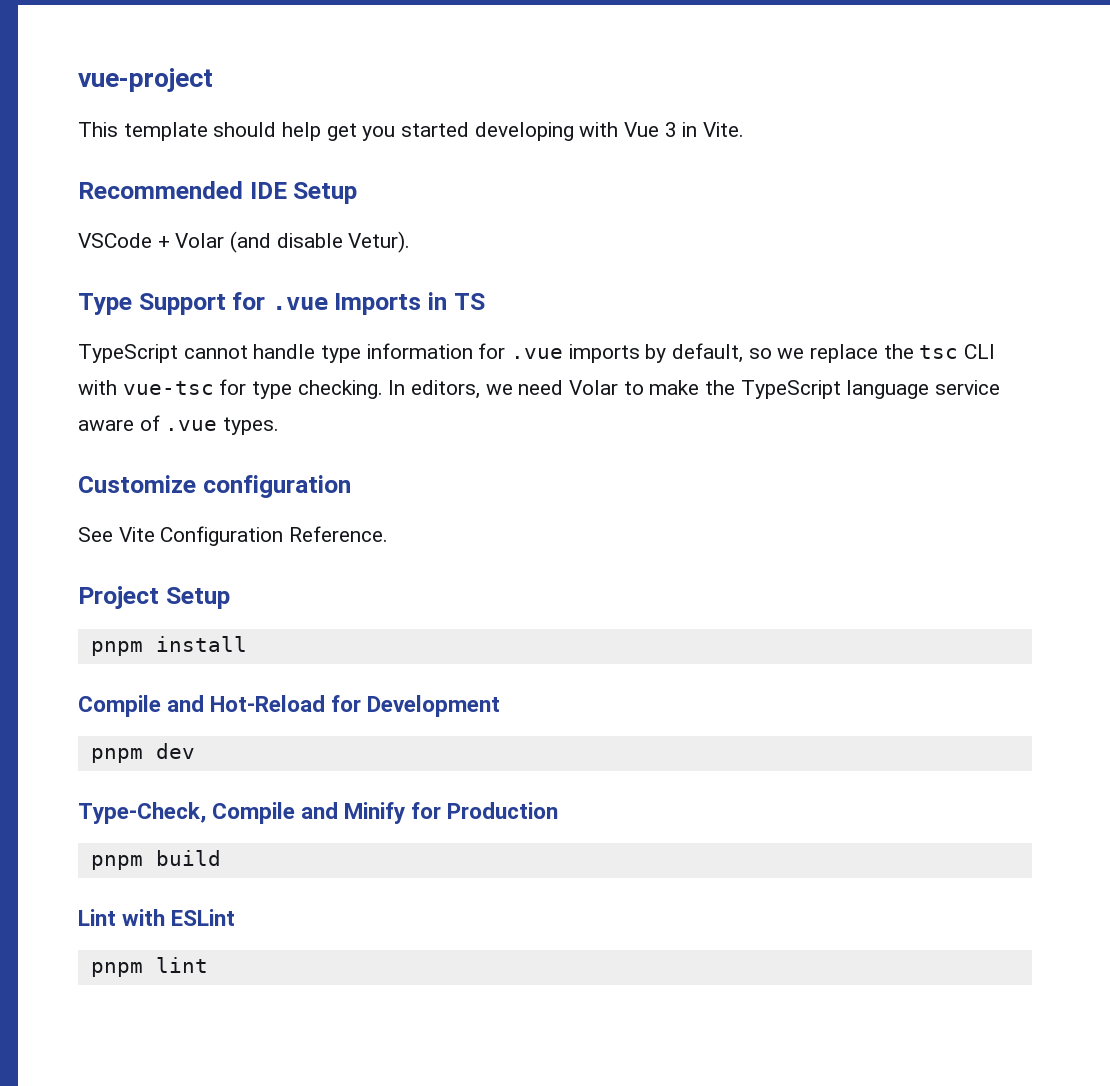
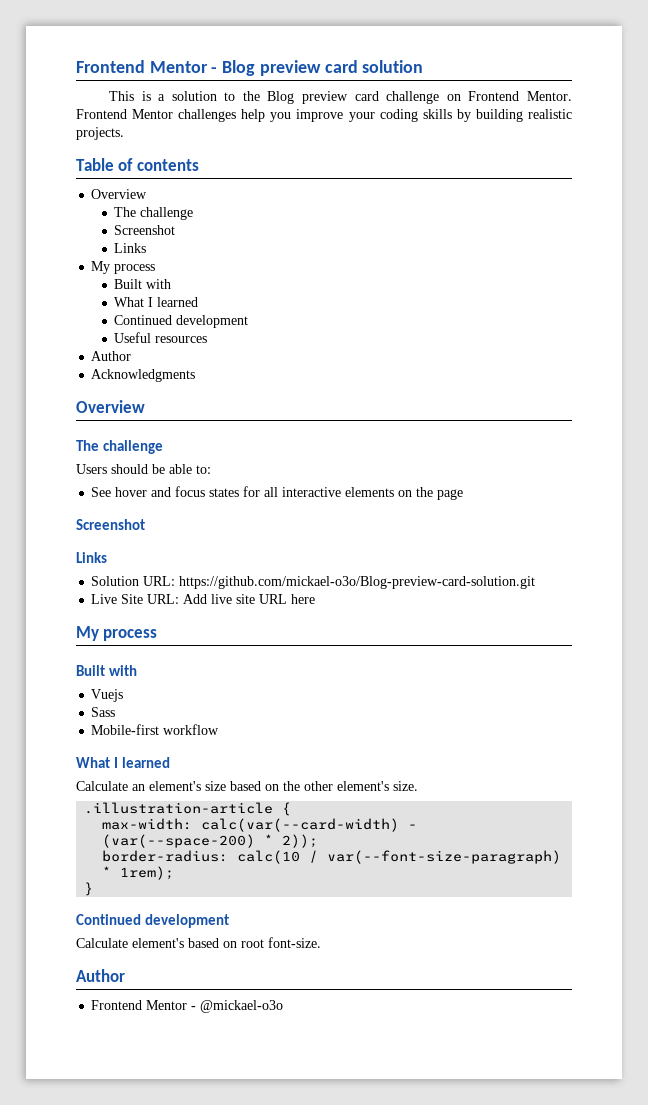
[78,68,213,92] [78,122,745,141] [78,181,358,204] [78,231,411,253] [78,292,485,315] [78,343,996,363] [78,379,1001,399] [78,415,280,435] [78,475,351,498] [78,526,389,546] [78,586,230,609] [90,636,247,656] [78,695,501,717] [90,743,195,763] [78,802,559,824] [90,850,221,870] [78,909,236,926] [90,957,208,977] vue-project // This template should help get you started developing with Vue 3 in Vite. // Recommended IDE Setup // VSCode + Volar (and disable Vetur). // Type Support for .vue Imports in TS // TypeScript cannot handle type information for .vue imports by default, so we replace the tsc CLI with vue-tsc for type checking. In editors, we need Volar to make the TypeScript language service aware of .vue types. // Customize configuration // See Vite Configuration Reference. // Project Setup // pnpm install // Compile and Hot-Reload for Development // pnpm dev // Type-Check, Compile and Minify for Production // pnpm build // Lint with ESLint // pnpm lint -> [76,60,424,76] [108,91,573,104] [76,109,572,122] [76,127,124,140] [76,158,199,171] [91,189,148,199] [114,207,194,220] [114,225,176,235] [114,243,147,253] [91,261,156,274] [114,279,172,289] [114,297,199,307] [114,315,249,328] [114,332,208,343] [91,351,132,361] [91,369,196,382] [76,400,145,413] [76,440,164,454] [76,464,211,474] [91,486,464,500] [76,519,145,530] [76,552,107,563] [91,576,536,589] [91,594,316,604] [76,626,158,641] [76,665,138,676] [91,689,124,702] [91,707,116,717] [91,724,220,735] [76,757,171,768] [76,781,418,791] [84,802,292,816] [102,818,418,832] [102,834,319,848] [102,850,562,864] [102,866,175,880] [84,882,94,896] [76,914,230,928] [76,937,321,948] [76,969,125,982] [91,1000,284,1013] Frontend Mentor - Blog preview card solution // This is a solution to the Blog preview card challenge on Frontend Mentor. Frontend Mentor challenges help you improve your coding skills by building realistic projects. // Table of contents // Overview // The challenge // Screenshot // Links // My process // Built with // What I learned // Continued development // Useful resources // Author // Acknowledgments // Overview // The challenge // Users should be able to: // See hover and focus states for all interactive elements on the page // Screenshot // Links // Solution URL: https://github.com/mickael-o3o/Blog-preview-card-solution.git // Live Site URL: Add live site URL here // My process // Built with // Vuejs // Sass // Mobile-first workflow // What I learned // Calculate an element's size based on the other element's size. // .illustration-article { // max-width: calc(var(--card-width) - (var(--space-200) * 2)); // border-radius: calc(10 / var(--font-size-paragraph) * 1rem); // } // Continued development // Calculate element's based on root font-size. // Author // Frontend Mentor - @mickael-o3o

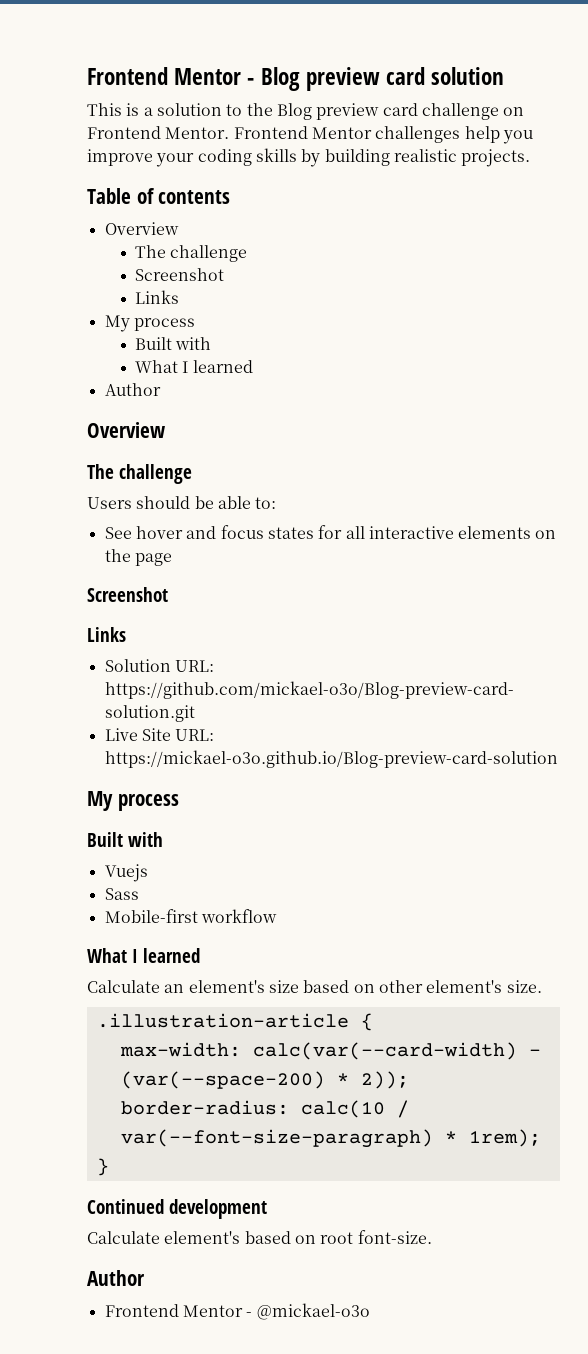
[114,315,249,328] [114,332,208,343] [91,351,132,361] [91,369,196,382] // Continued development // Useful resources // Author // Acknowledgments -> [104,383,161,396] // Author
[183,594,316,604] Add live site URL here -> [104,750,558,768] https://mickael-o3o.github.io/Blog-preview-card-solution
[283,781,300,791] the -> (375, 988) none

